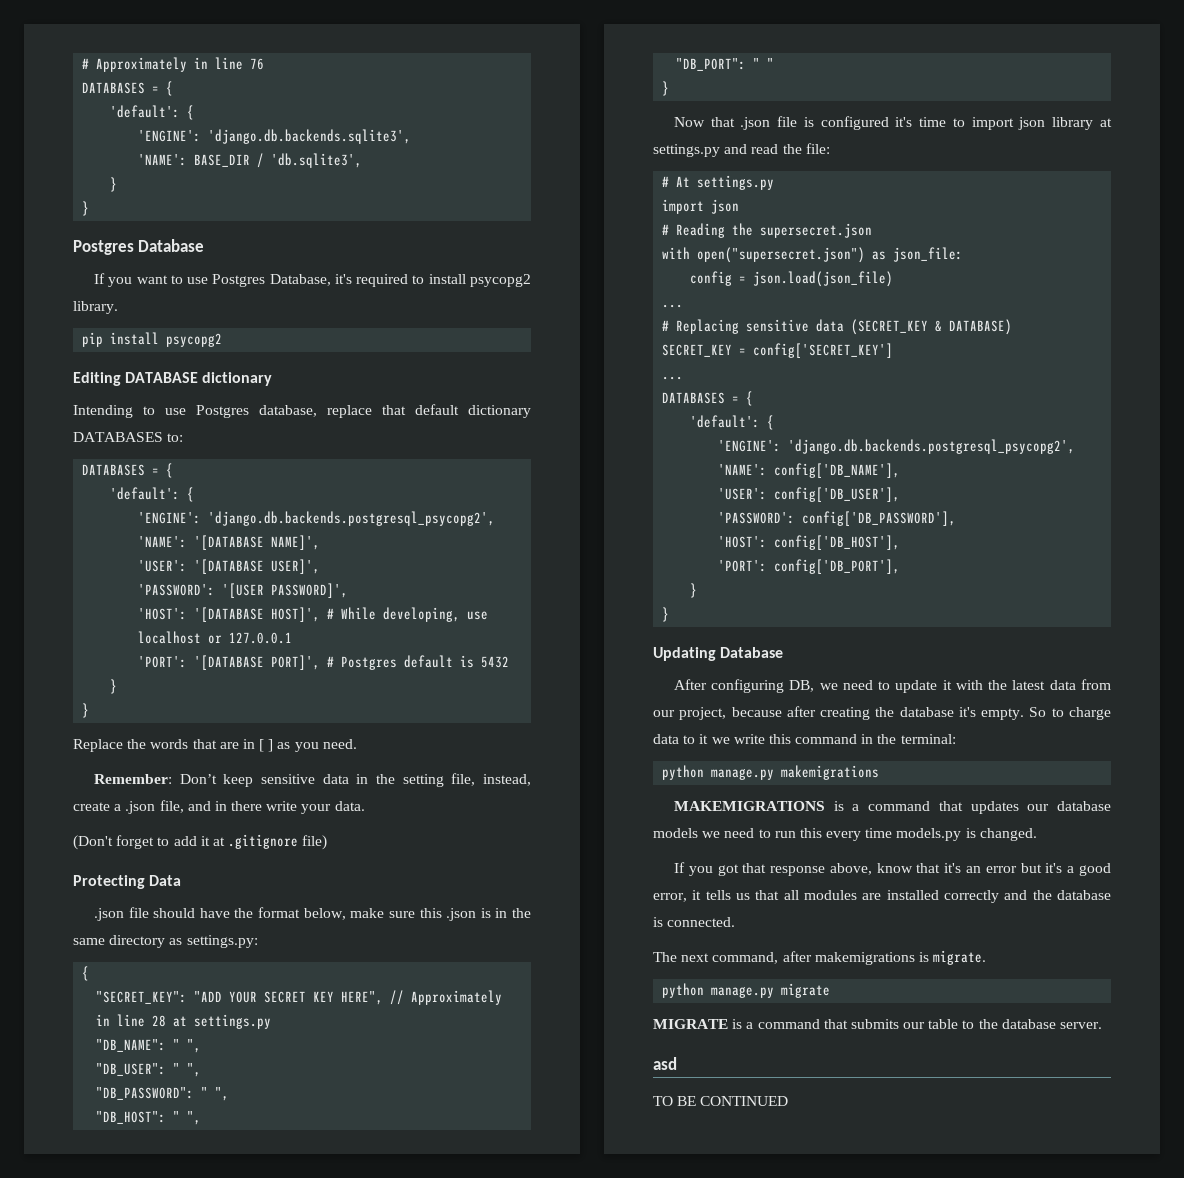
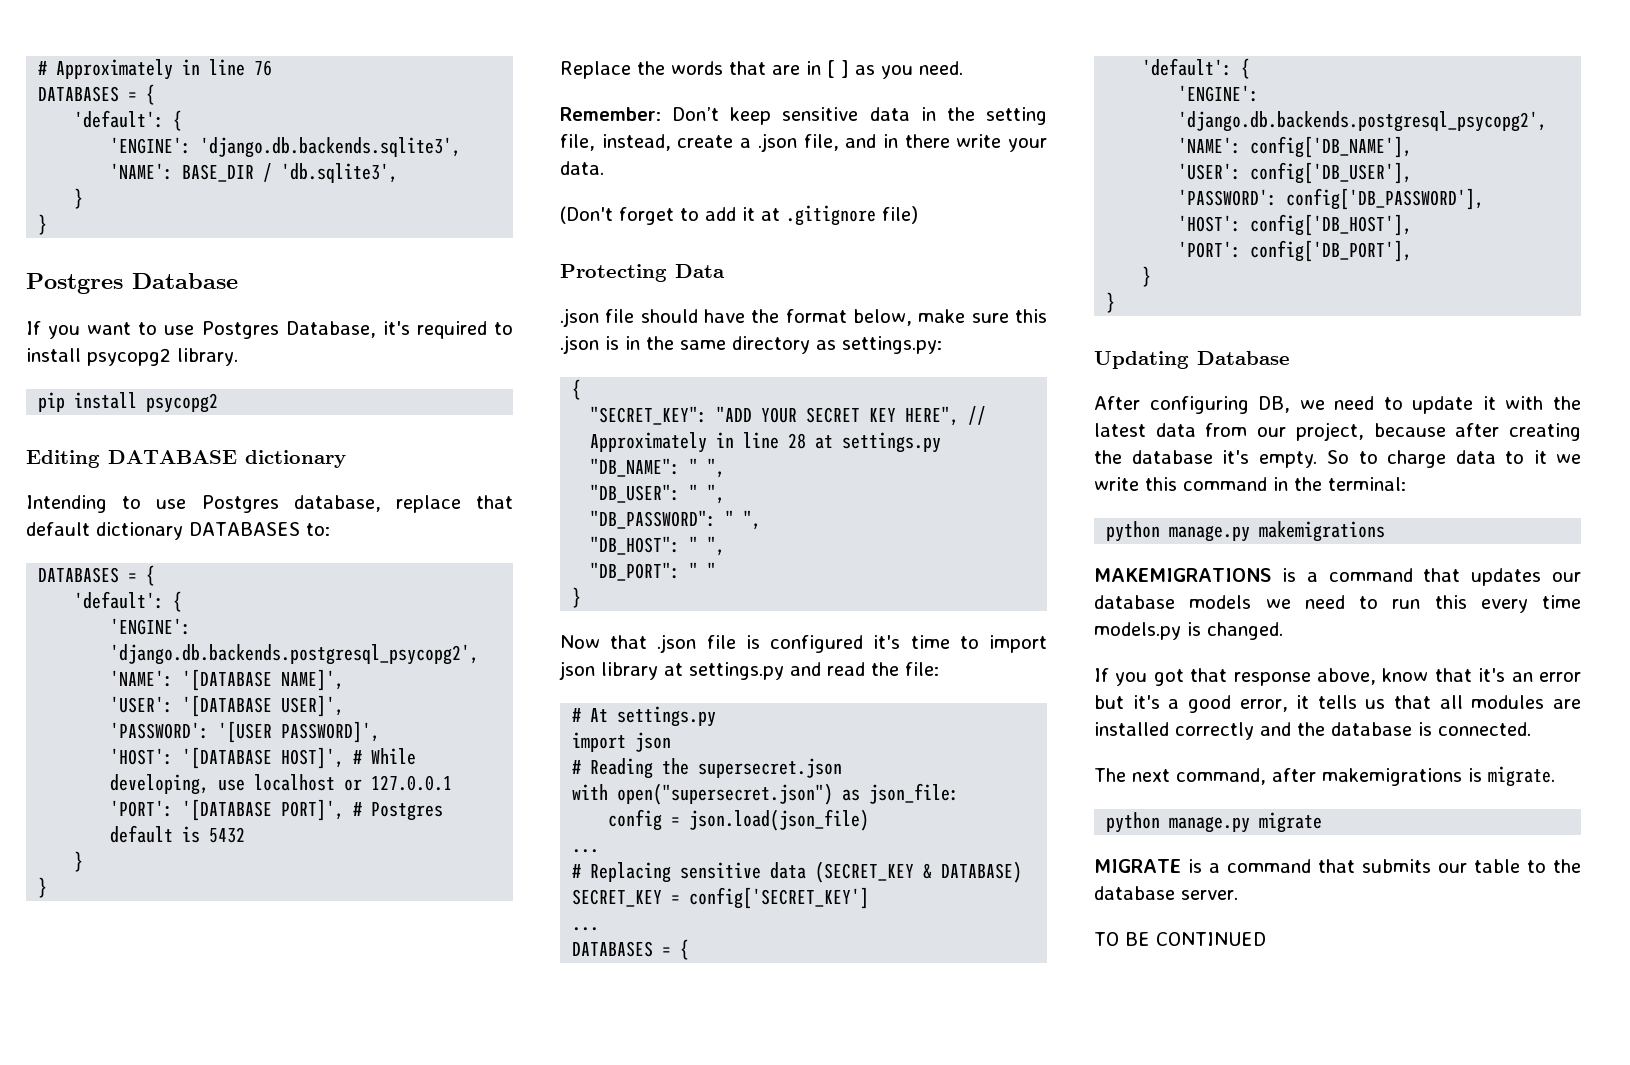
[653,1057,677,1070] // asd -> (1238, 895) none

